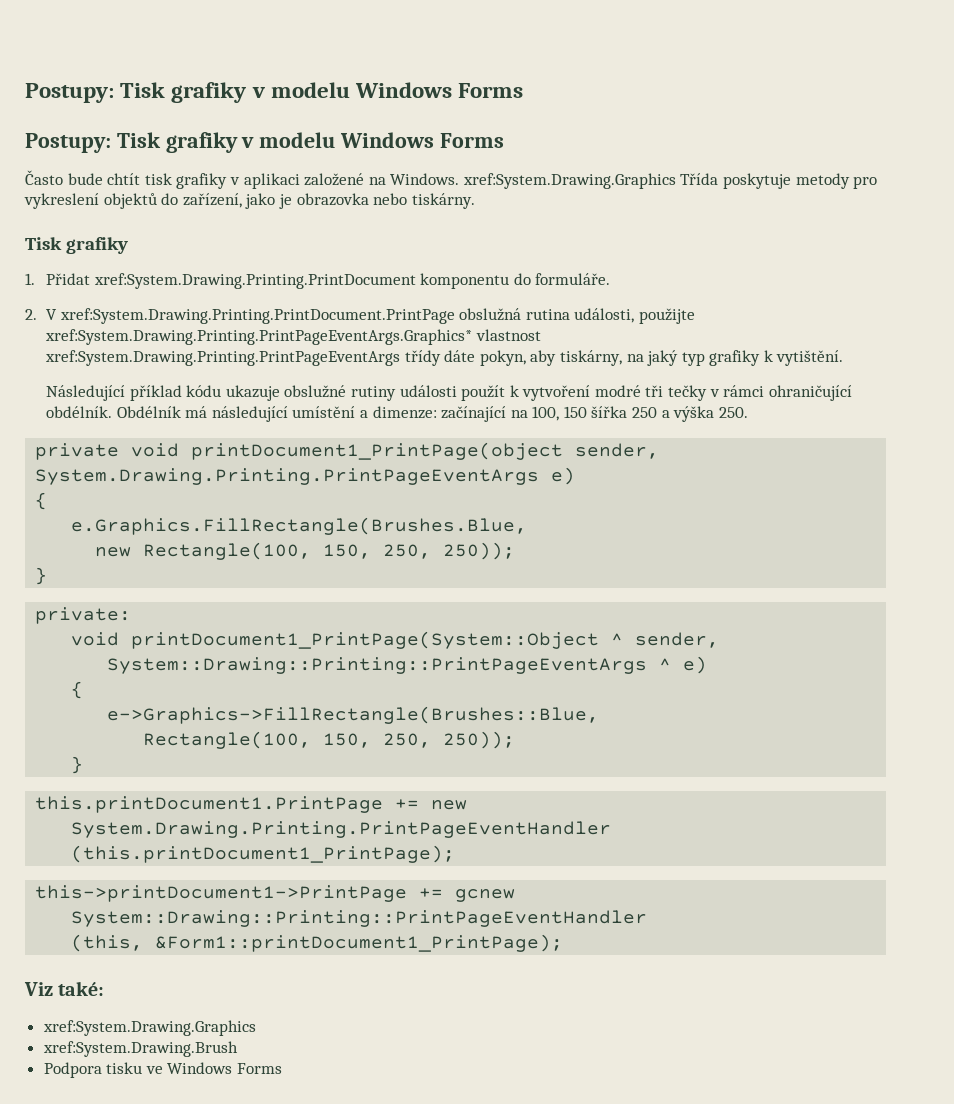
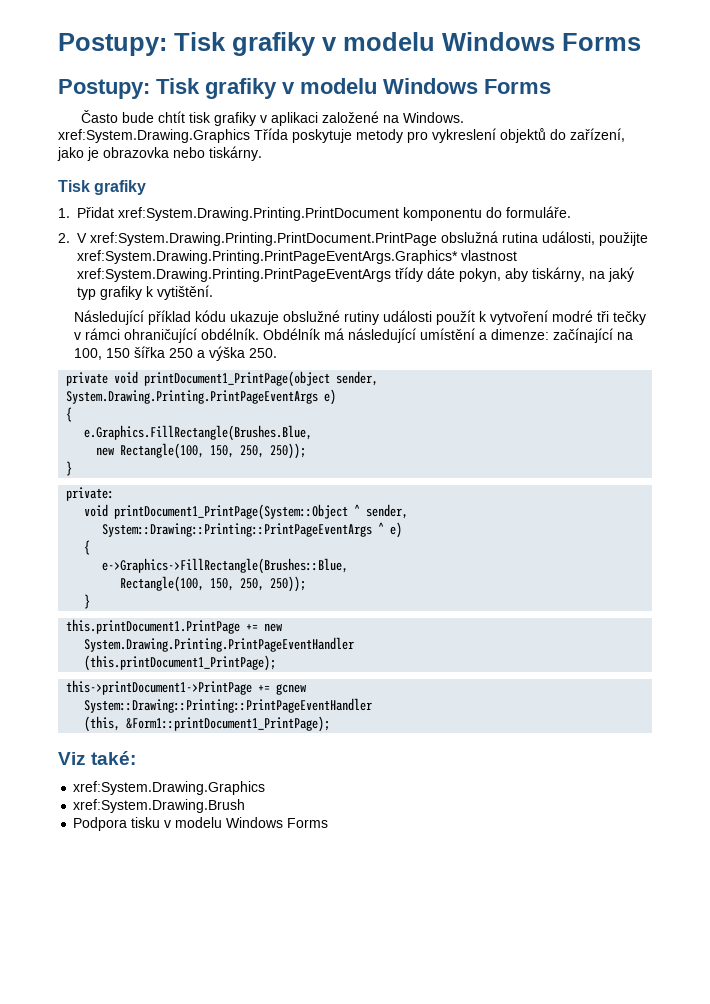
[145,1066,163,1074] ve -> [164,817,223,828] v modelu

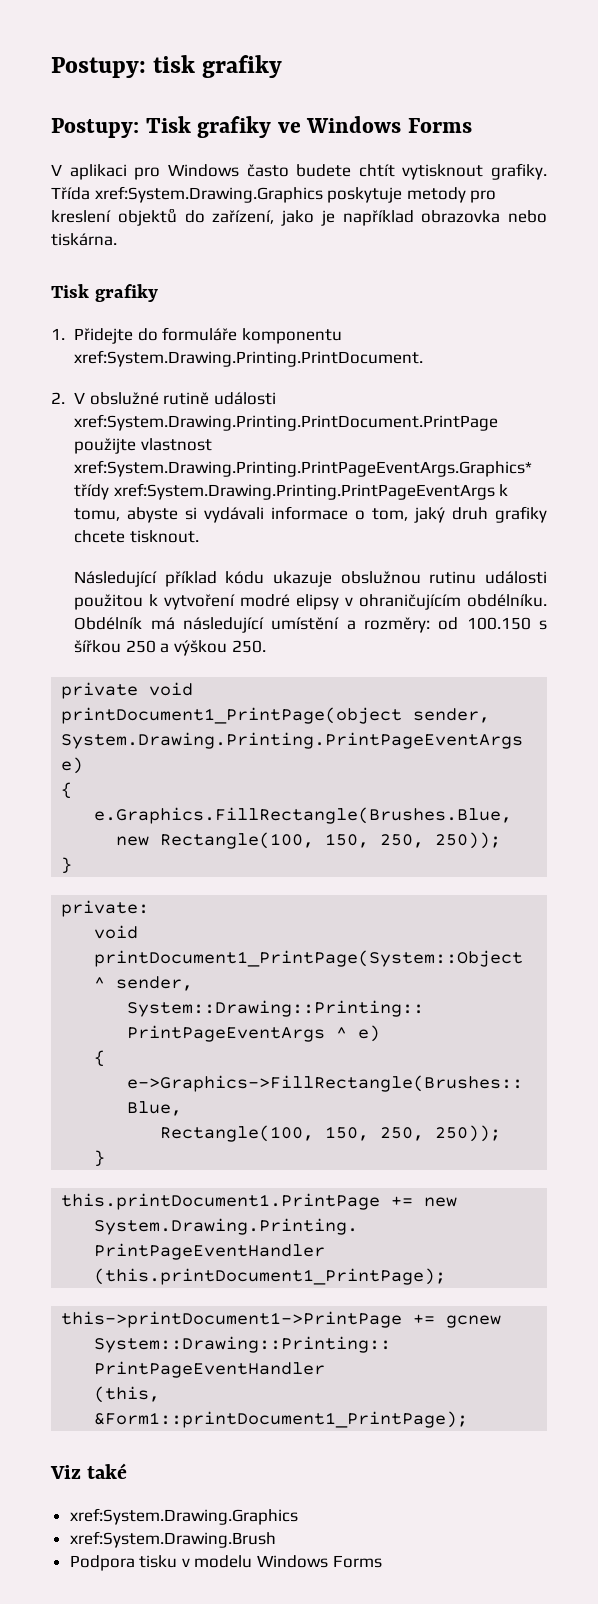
[58,32,641,56] [58,78,551,99] [81,110,465,126] [58,128,288,143] Postupy: Tisk grafiky v modelu Windows Forms // Postupy: Tisk grafiky v modelu Windows Forms // Často bude chtít tisk grafiky v aplikaci založené na Windows. xref:System.Drawing.Graphics Třída -> [51,55,283,78] [51,116,473,138] [51,163,547,180] [51,186,323,203] Postupy: tisk grafiky // Postupy: Tisk grafiky ve Windows Forms // V aplikaci pro Windows často budete chtít vytisknout grafiky. Třída xref:System.Drawing.Graphics
[432,128,496,143] vykreslení -> [51,210,111,223] kreslení
(99, 154) none -> [342,210,414,226] například
[209,146,262,161] tiskárny. -> [51,233,117,246] tiskárna.
[77,206,571,221] [58,231,648,246] [77,250,517,264] [77,267,634,282] [77,285,213,300] [74,310,647,325] [74,328,260,343] Přidat xref:System.Drawing.Printing.PrintDocument komponentu do formuláře. // 2. V xref:System.Drawing.Printing.PrintDocument.PrintPage obslužná rutina události, použijte xref:System.Drawing.Printing.PrintPageEventArgs.Graphics* vlastnost xref:System.Drawing.Printing.PrintPageEventArgs třídy dáte pokyn, aby tiskárny, na jaký typ grafiky k vytištění. // Následující příklad kódu ukazuje obslužné rutiny události použít k vytvoření modré tři tečky v rámci ohraničující obdélník. -> [74,327,342,344] [74,350,424,367] [51,392,276,405] [74,414,499,431] [74,438,212,454] [74,460,533,477] [74,483,509,500] [74,506,547,523] [74,530,199,543] [74,571,547,587] [74,594,547,610] Přidejte do formuláře komponentu xref:System.Drawing.Printing.PrintDocument. // 2. V obslužné rutině události xref:System.Drawing.Printing.PrintDocument.PrintPage použijte vlastnost xref:System.Drawing.Printing.PrintPageEventArgs.Graphics* třídy xref:System.Drawing.Printing.PrintPageEventArgs k tomu, abyste si vydávali informace o tom, jaký druh grafiky chcete tisknout. // Následující příklad kódu ukazuje obslužnou rutinu události použitou k vytvoření modré elipsy v ohraničujícím obdélníku.
[491,328,634,343] [74,346,166,360] dimenze: začínající na 100, 150 šířka -> [363,617,547,633] [74,640,122,653] rozměry: od 100.150 s šířkou
[209,346,246,361] výška -> [173,640,227,656] výškou
[91,751,137,765] také: -> [87,1463,128,1479] také

